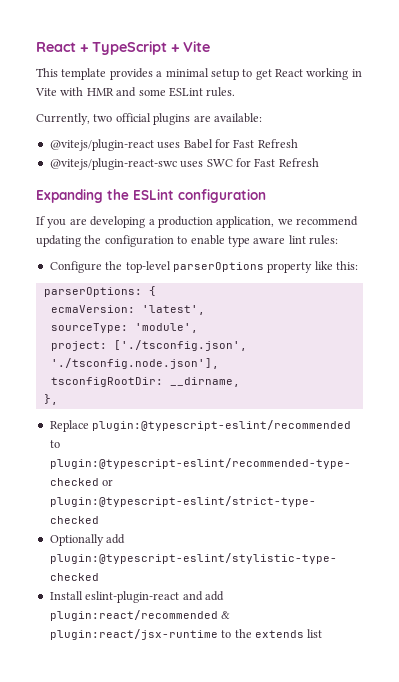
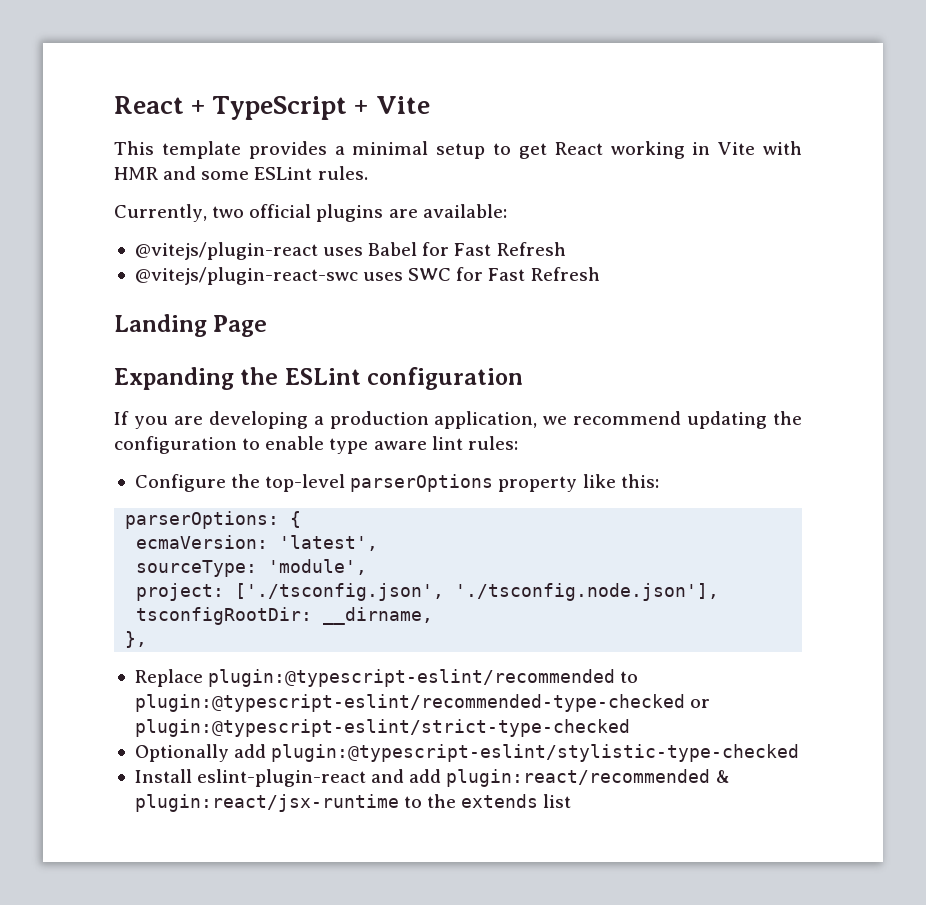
(319, 162) none -> [114,314,268,337] // Landing Page

